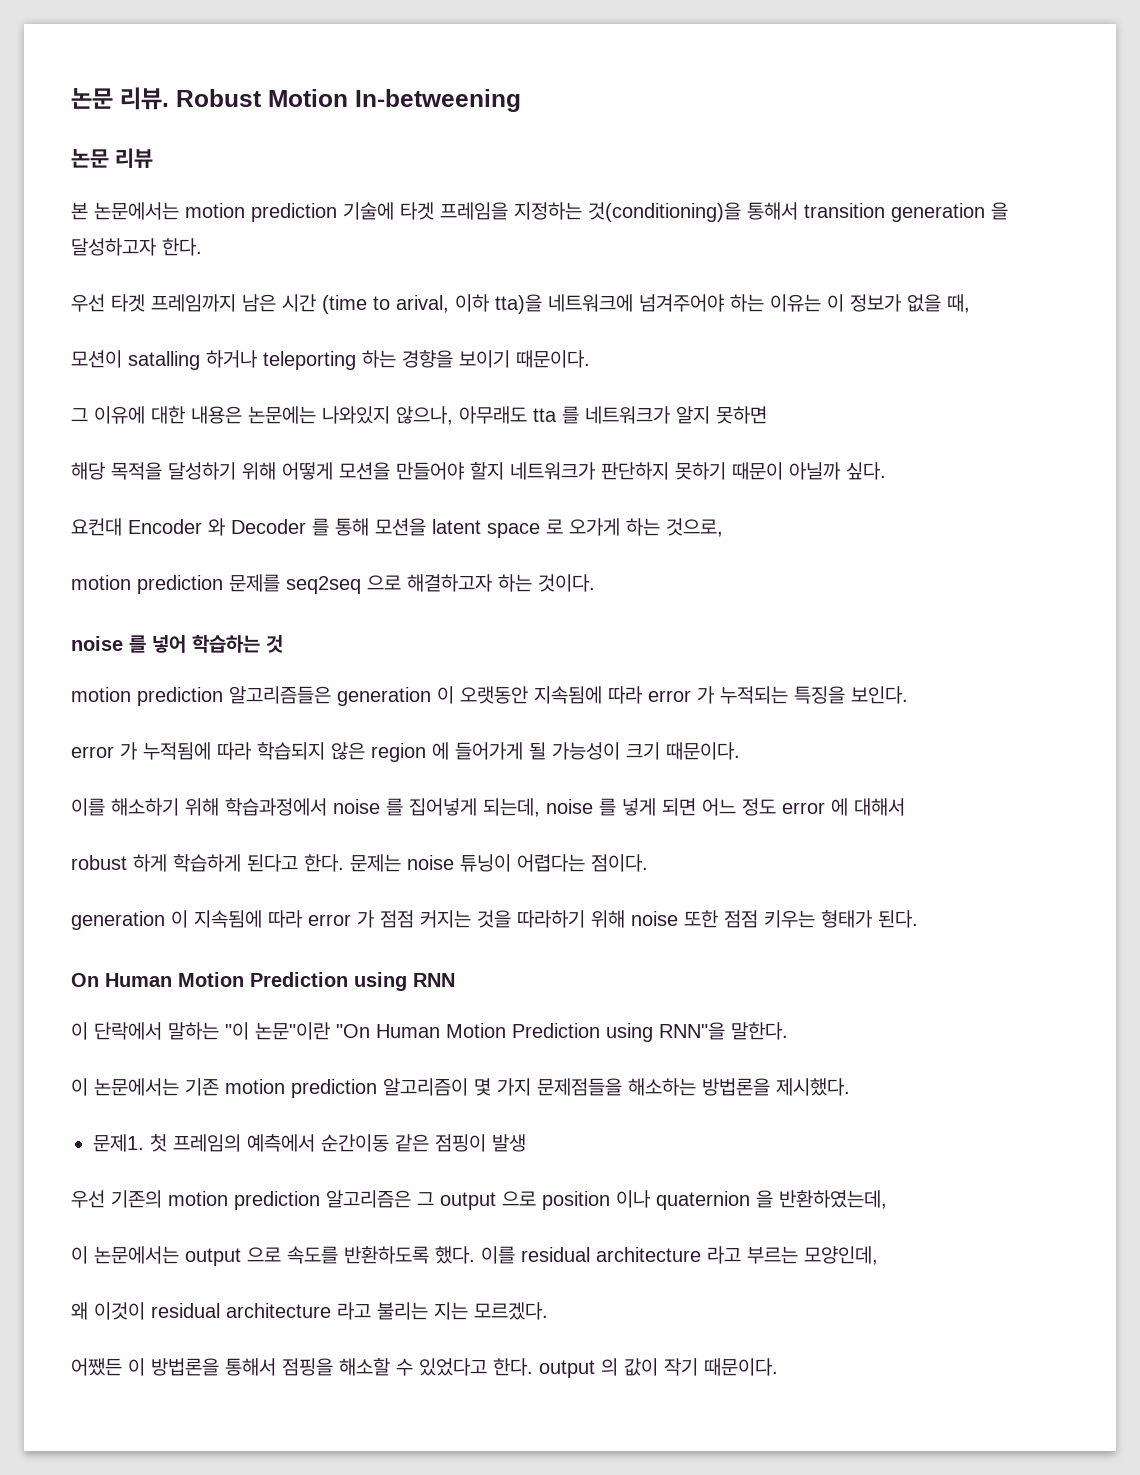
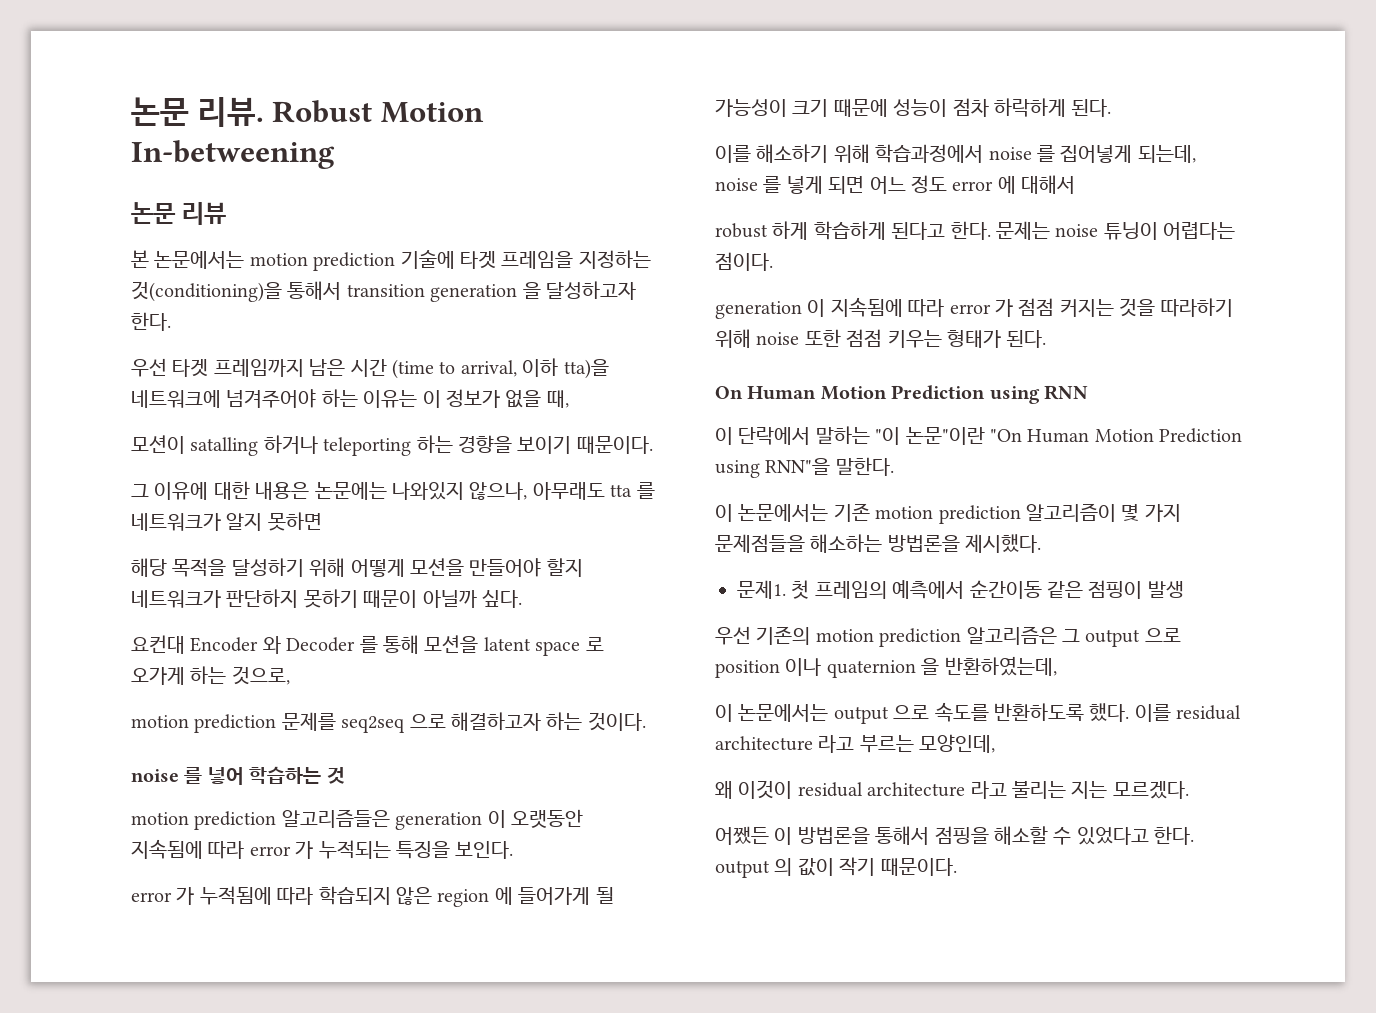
[396,295,449,313] arival, -> [460,360,517,377] arrival,
[666,742,740,760] 때문이다. -> [833,98,1112,117] 때문에 성능이 점차 하락하게 된다.

